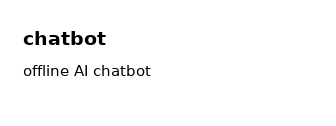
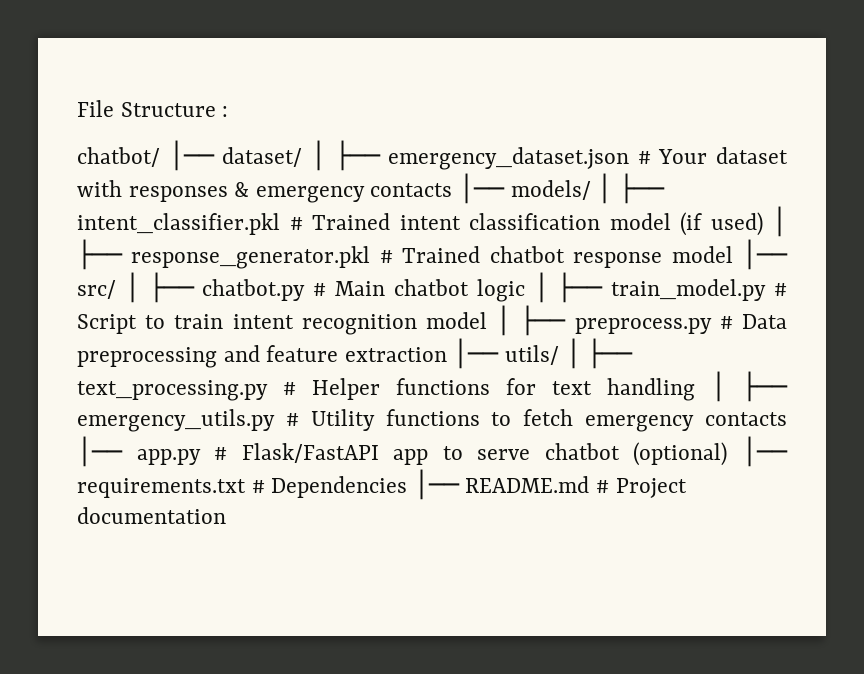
[23,31,106,45] [23,65,151,76] chatbot // offline AI chatbot -> [77,100,229,117] [77,140,788,171] [77,173,665,204] [77,206,787,237] [77,239,789,270] [77,272,788,303] [77,305,787,336] [77,338,634,369] [77,371,788,402] [77,409,788,432] [77,436,788,467] [77,469,687,500] [77,507,226,524] File Structure : // chatbot/ │── dataset/ │ ├── emergency_dataset.json # Your dataset with responses & emergency contacts │── models/ │ ├── intent_classifier.pkl # Trained intent classification model (if used) │ ├── response_generator.pkl # Trained chatbot response model │── src/ │ ├── chatbot.py # Main chatbot logic │ ├── train_model.py # Script to train intent recognition model │ ├── preprocess.py # Data preprocessing and feature extraction │── utils/ │ ├── text_processing.py # Helper functions for text handling │ ├── emergency_utils.py # Utility functions to fetch emergency contacts │── app.py # Flask/FastAPI app to serve chatbot (optional) │── requirements.txt # Dependencies │── README.md # Project documentation

